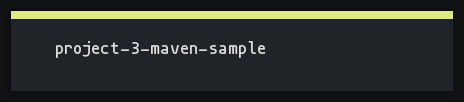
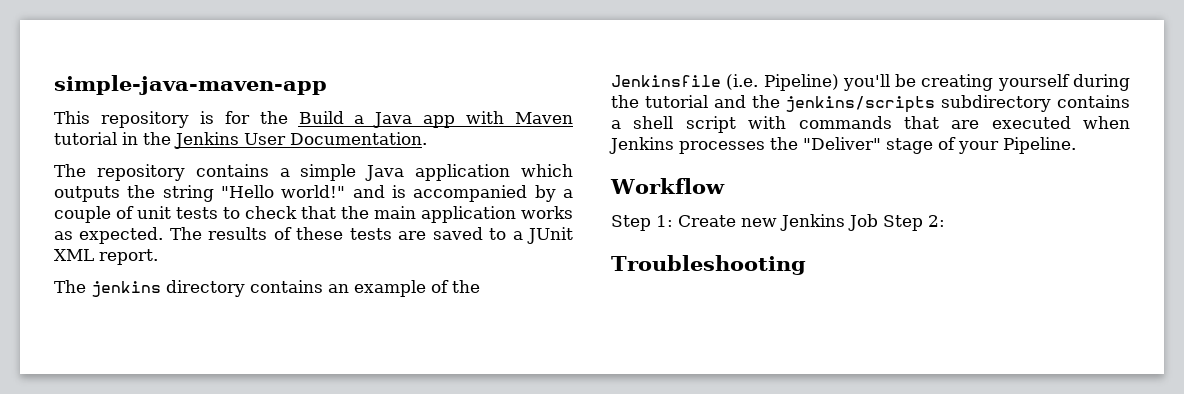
[55,41,266,58] project-3-maven-sample -> [54,75,327,95] [54,111,573,128] [54,132,427,149] [54,164,573,181] [54,185,573,202] [54,206,573,223] [54,227,573,244] [54,249,158,265] [54,280,480,297] [611,74,1130,91] [611,95,1130,113] [611,116,1130,133] [609,137,1076,154] [610,178,725,194] [611,214,945,231] [611,255,806,275] simple-java-maven-app // This repository is for the Build a Java app with Maven tutorial in the Jenkins User Documentation. // The repository contains a simple Java application which outputs the string "Hello world!" and is accompanied by a couple of unit tests to check that the main application works as expected. The results of these tests are saved to a JUnit XML report. // The jenkins directory contains an example of the Jenkinsfile (i.e. Pipeline) you'll be creating yourself during the tutorial and the jenkins/scripts subdirectory contains a shell script with commands that are executed when Jenkins processes the "Deliver" stage of your Pipeline. // Workflow // Step 1: Create new Jenkins Job Step 2: // Troubleshooting

